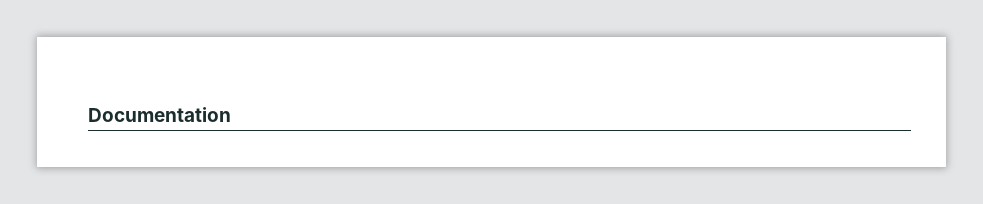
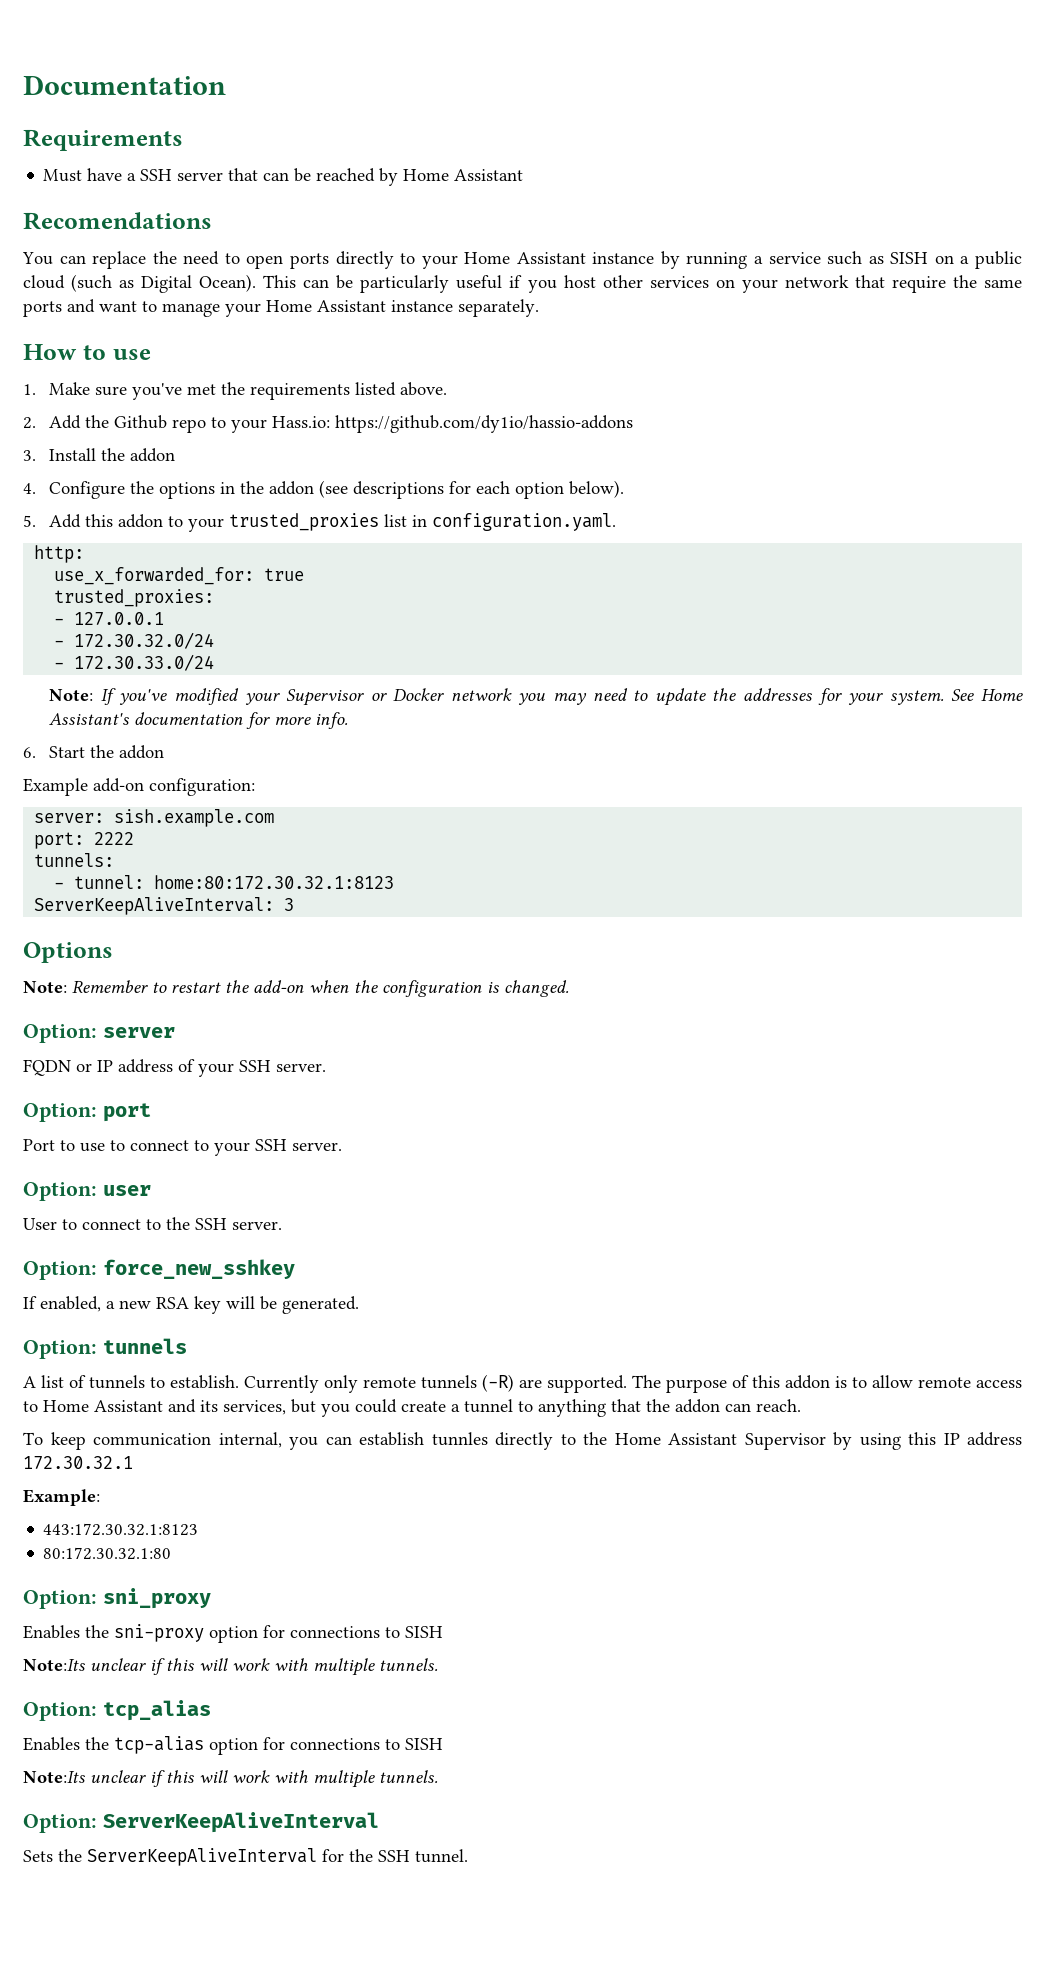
(231, 114) none -> [23,129,183,151] [43,168,524,186] [23,212,212,230] [22,251,1023,269] [23,274,1022,293] [23,299,539,317] [23,344,151,360] [23,382,448,400] [23,415,634,433] [23,448,176,462] [23,480,625,499] [23,513,617,532] [34,545,85,563] [54,567,305,585] [54,589,215,607] [54,612,165,625] [54,632,215,649] [54,654,215,671] [49,688,1024,706] [49,712,349,729] [23,745,165,759] [23,778,255,796] [34,809,275,827] [34,832,135,849] [34,853,115,867] [54,875,395,889] [34,897,295,915] [23,942,113,963] [23,980,569,997] [23,1024,175,1043] [23,1059,326,1077] [23,1103,151,1122] [23,1139,342,1156] [23,1182,151,1201] [23,1217,282,1230] [23,1259,295,1280] [23,1296,359,1314] [23,1338,187,1359] [23,1374,1022,1393] [23,1399,801,1417] [23,1432,1022,1450] [23,1456,133,1469] [23,1489,100,1506] [43,1523,199,1536] [43,1547,172,1560] [23,1588,211,1609] [23,1624,443,1643] [23,1658,438,1676] [23,1700,211,1721] [23,1736,443,1755] [23,1770,438,1788] [23,1812,379,1833] [23,1848,468,1866] // Requirements // Must have a SSH server that can be reached by Home Assistant // Recomendations // You can replace the need to open ports directly to your Home Assistant instance by running a service such as SISH on a public cloud (such as Digital Ocean). This can be particularly useful if you host other services on your network that require the same ports and want to manage your Home Assistant instance separately. // How to use // 1. Make sure you've met the requirements listed above. // 2. Add the Github repo to your Hass.io: https://github.com/dy1io/hassio-addons // 3. Install the addon // 4. Configure the options in the addon (see descriptions for each option below). // 5. Add this addon to your trusted_proxies list in configuration.yaml. // http: // use_x_forwarded_for: true // trusted_proxies: // - 127.0.0.1 // - 172.30.32.0/24 // - 172.30.33.0/24 // Note: If you've modified your Supervisor or Docker network you may need to update the addresses for your system. See Home Assistant's documentation for more info. // 6. Start the addon // Example add-on configuration: // server: sish.example.com // port: 2222 // tunnels: // - tunnel: home:80:172.30.32.1:8123 // ServerKeepAliveInterval: 3 // Options // Note: Remember to restart the add-on when the configuration is changed. // Option: server // FQDN or IP address of your SSH server. // Option: port // Port to use to connect to your SSH server. // Option: user // User to connect to the SSH server. // Option: force_new_sshkey // If enabled, a new RSA key will be generated. // Option: tunnels // A list of tunnels to establish. Currently only remote tunnels (-R) are supported. The purpose of this addon is to allow remote access to Home Assistant and its services, but you could create a tunnel to anything that the addon can reach. // To keep communication internal, you can establish tunnles directly to the Home Assistant Supervisor by using this IP address 172.30.32.1 // Example: // 443:172.30.32.1:8123 // 80:172.30.32.1:80 // Option: sni_proxy // Enables the sni-proxy option for connections to SISH // Note:Its unclear if this will work with multiple tunnels. // Option: tcp_alias // Enables the tcp-alias option for connections to SISH // Note:Its unclear if this will work with multiple tunnels. // Option: ServerKeepAliveInterval // Sets the ServerKeepAliveInterval for the SSH tunnel.

